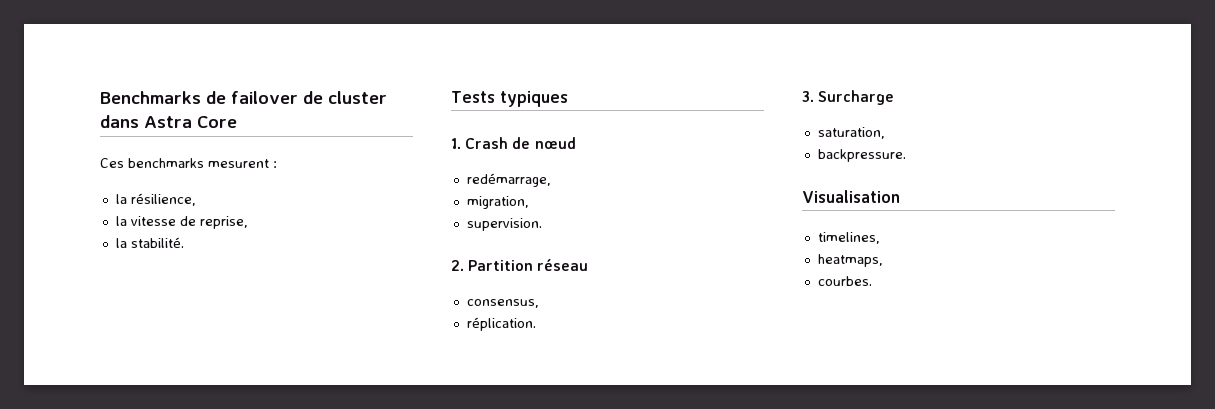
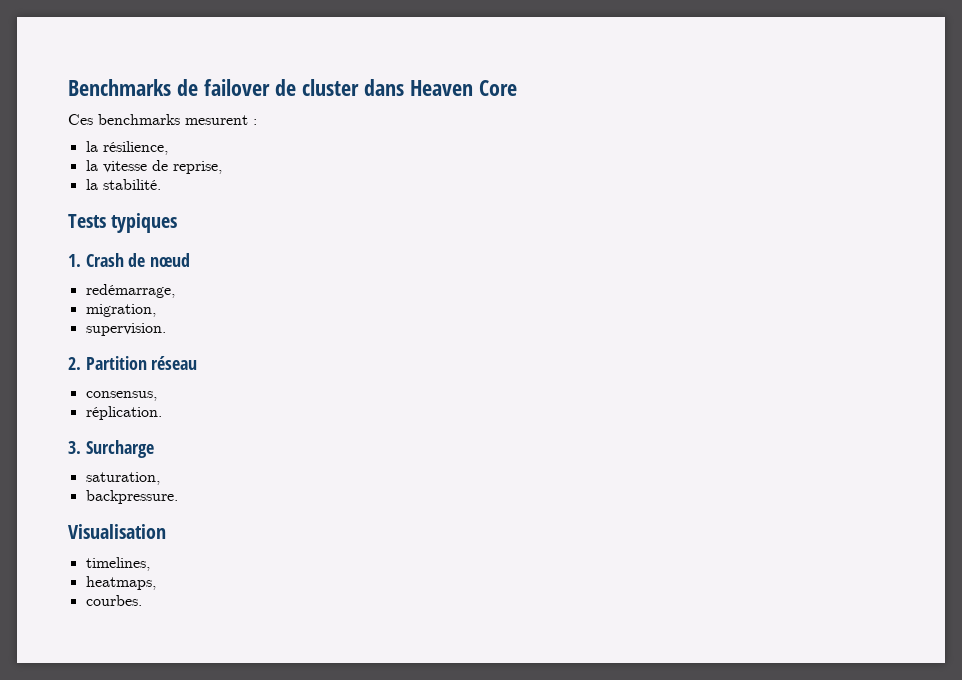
[144,116,192,128] Astra -> [409,80,473,96] Heaven

